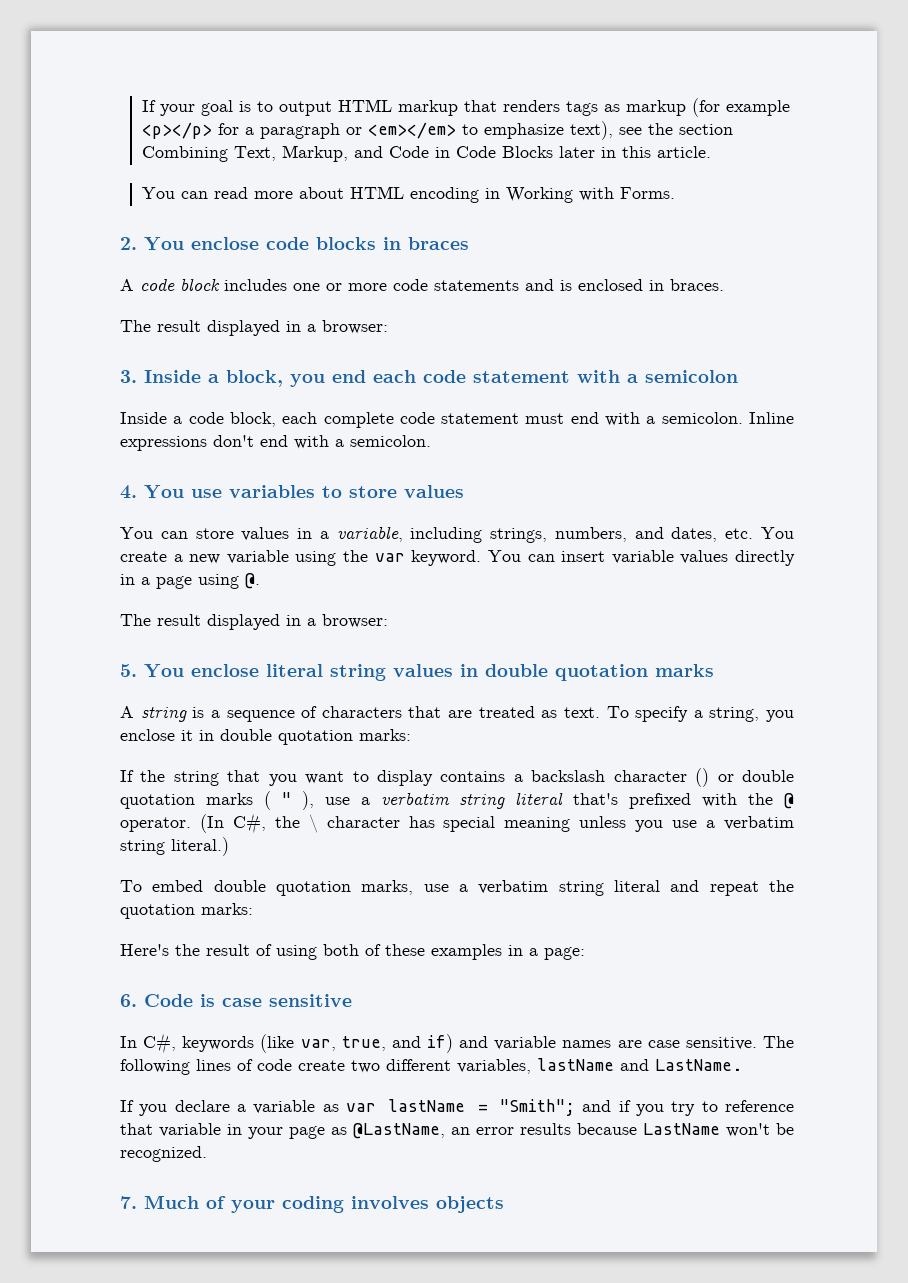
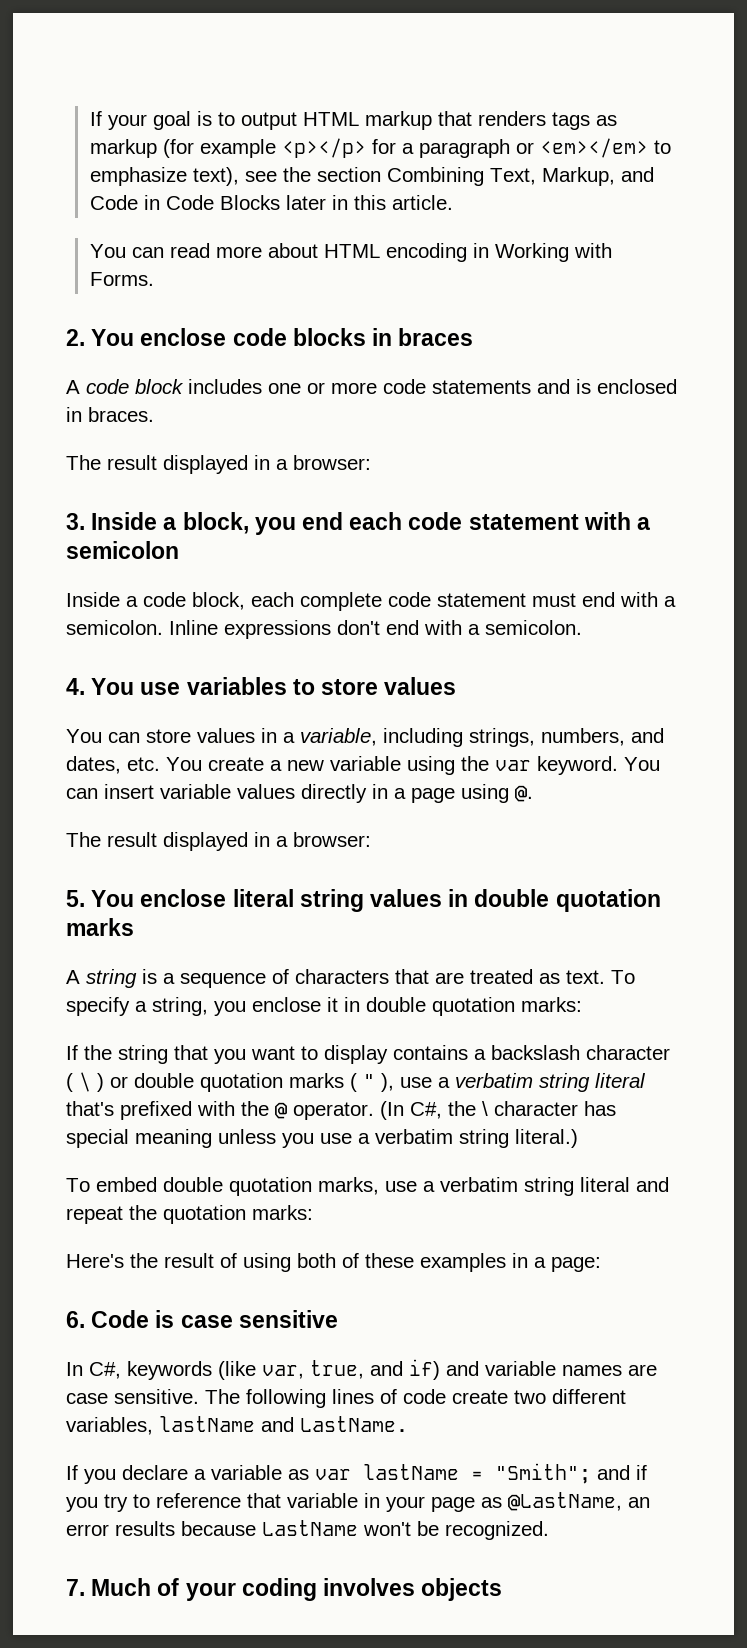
[695,768,710,787] () -> [66,1072,104,1092] ( \ )

